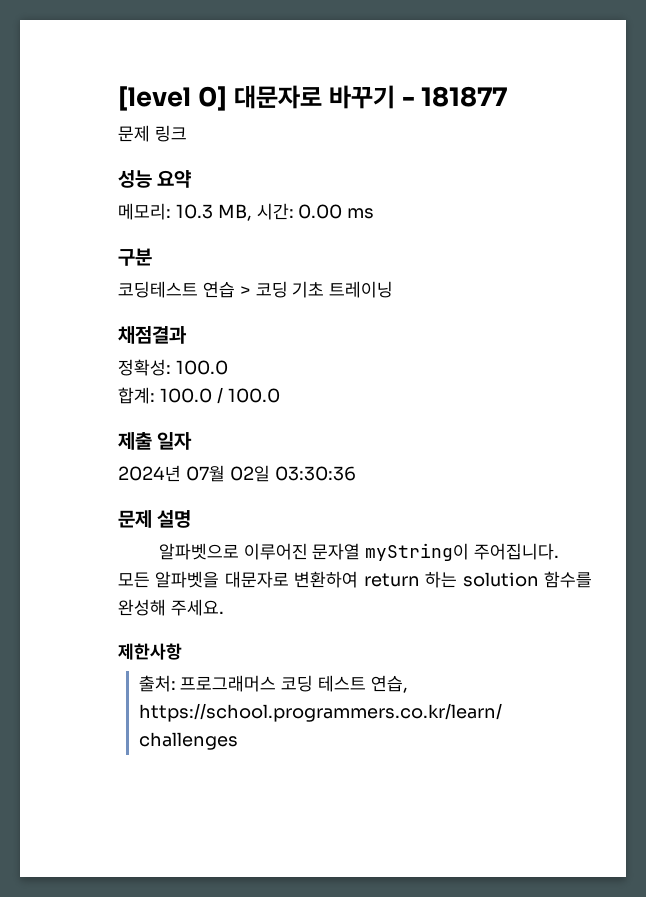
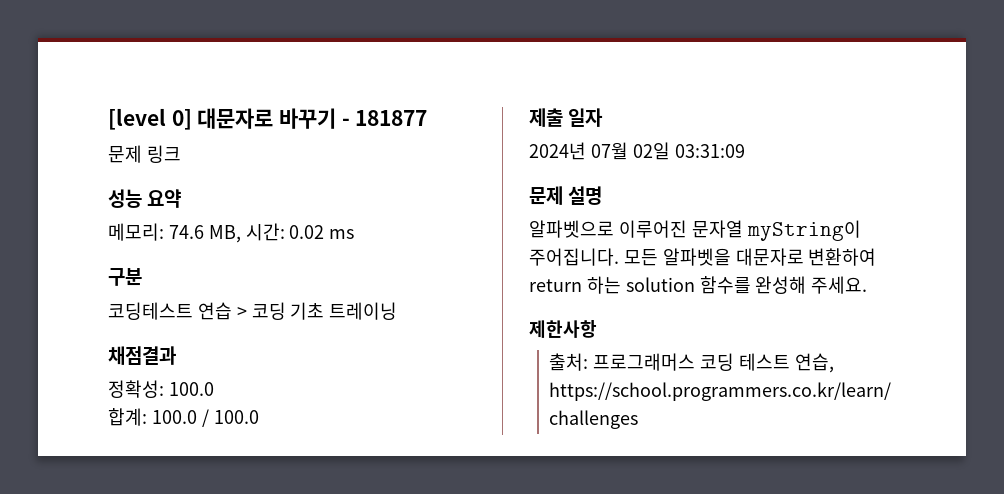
[175,204,213,219] 10.3 -> [168,225,204,239] 74.6
[298,204,343,219] 0.00 -> [289,225,325,239] 0.02
[274,466,356,481] 03:30:36 -> [674,144,745,158] 03:31:09

